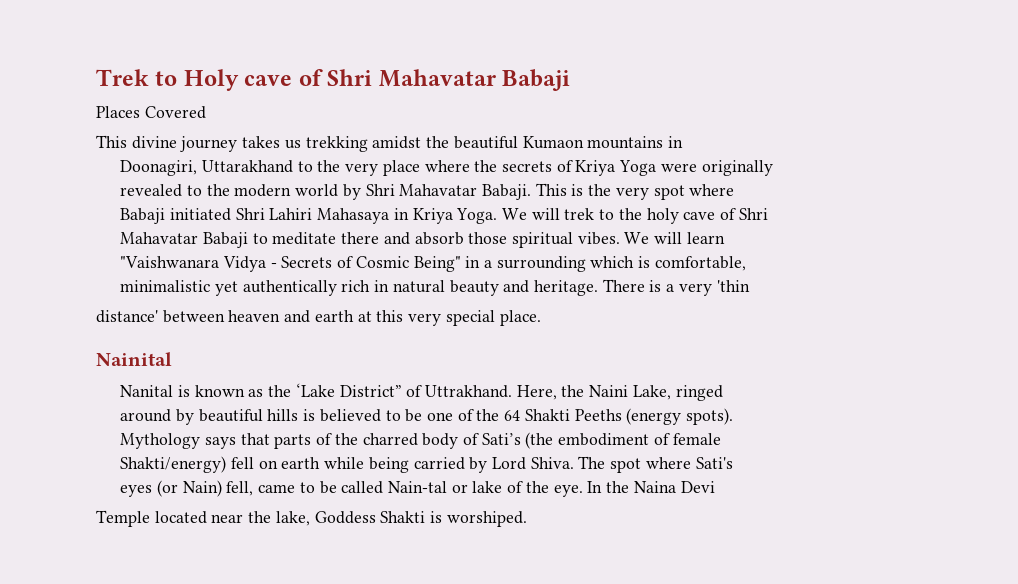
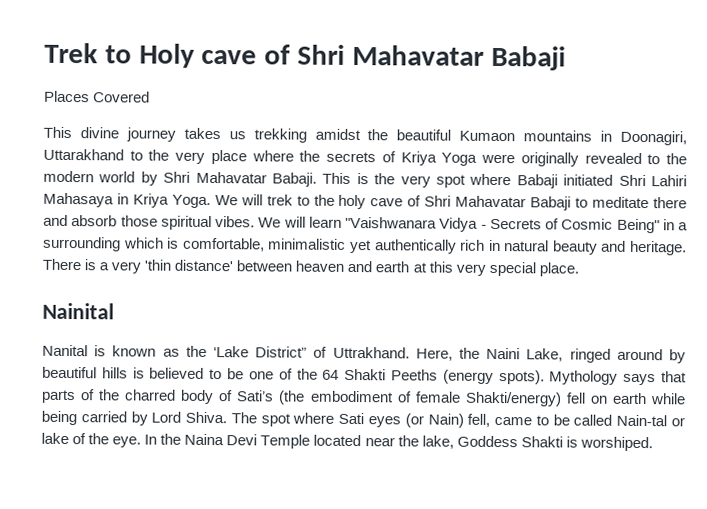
(683, 142) // -> (613, 136) none
(773, 168) // -> (579, 159) none
(735, 190) // -> (512, 179) none
(768, 214) // -> (452, 201) none
(725, 238) // -> (342, 222) none
(746, 263) // -> (265, 244) none
(750, 286) // -> (172, 265) none
(723, 393) // -> (611, 355) none
(734, 416) // -> (545, 377) none
(721, 439) // -> (461, 397) none
[695,457,733,469] Sati's // -> [338,412,365,425] Sati
(715, 487) // -> (258, 440) none

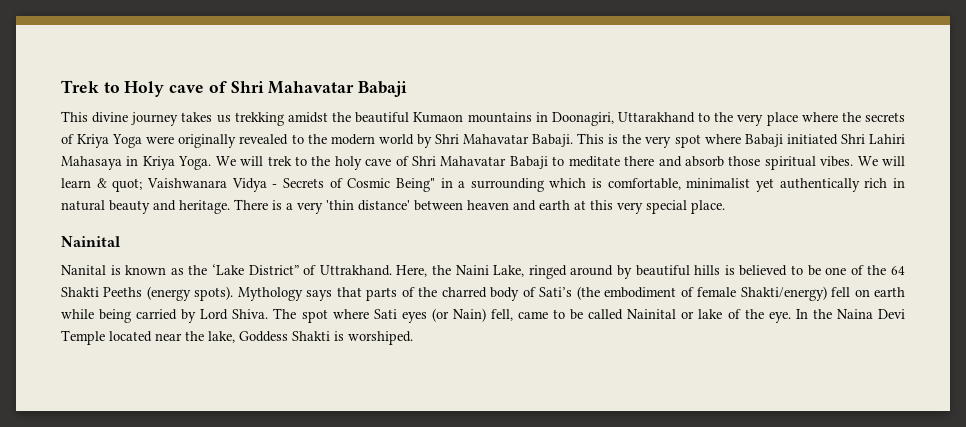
[44,90,151,103] // Places Covered -> (408, 89) none
[345,216,437,229] "Vaishwanara -> [96,178,227,192] & quot; Vaishwanara
[268,238,347,250] minimalistic -> [686,178,751,188] minimalist
[616,414,668,427] Nain-tal -> [627,309,677,319] Nainital

